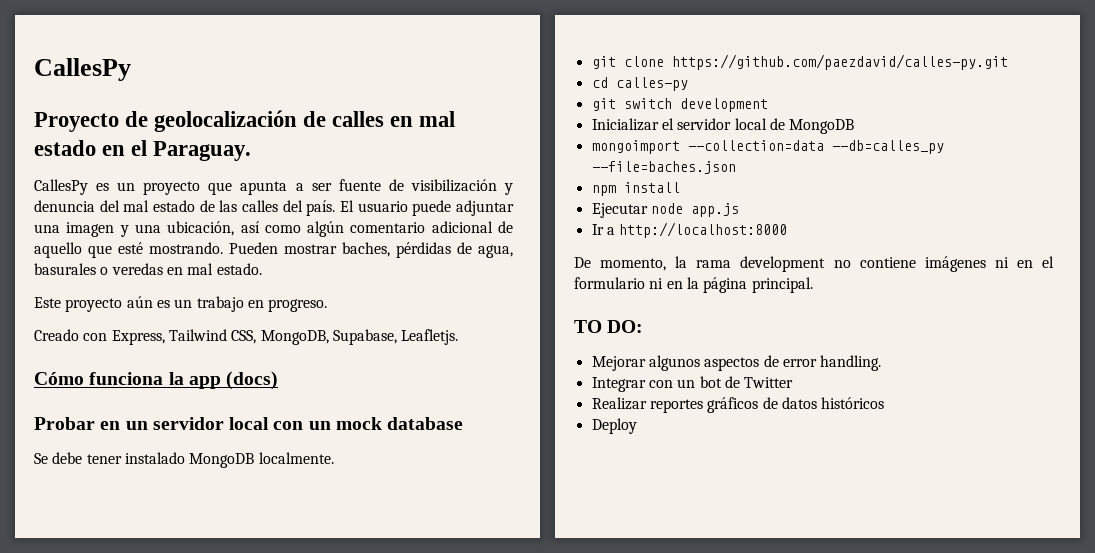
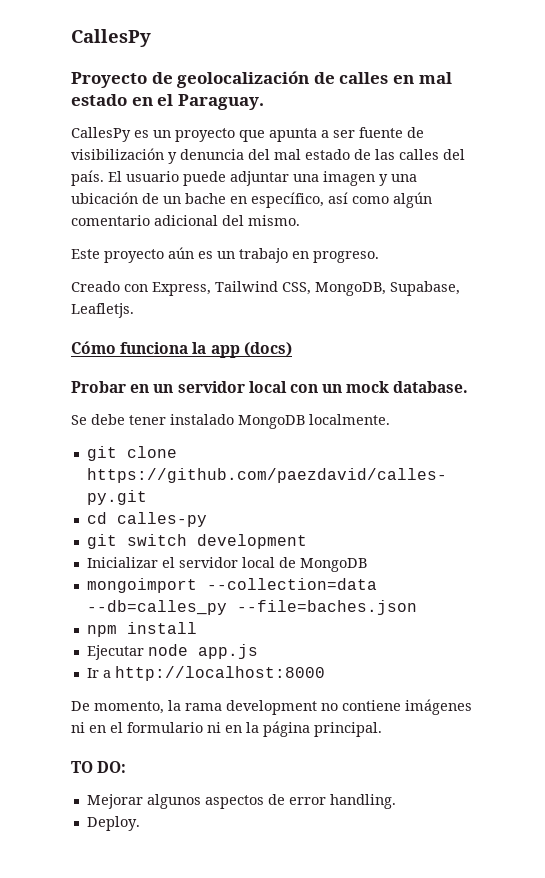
[167,221,235,236] ubicación, -> [71,192,324,208] ubicación de un bache en específico,
[498,221,514,233] [34,242,513,258] [34,263,262,275] de aquello que esté mostrando. Pueden mostrar baches, pérdidas de agua, basurales o veredas en mal estado. -> [222,215,300,226] del mismo.
[387,417,464,430] database -> [393,381,469,393] database.
[591,376,794,392] [591,397,885,413] [591,418,637,434] Integrar con un bot de Twitter // Realizar reportes gráficos de datos históricos // Deploy -> [86,816,140,831] Deploy.

